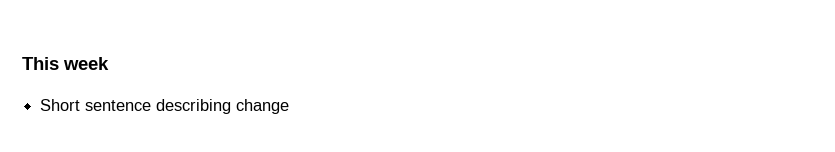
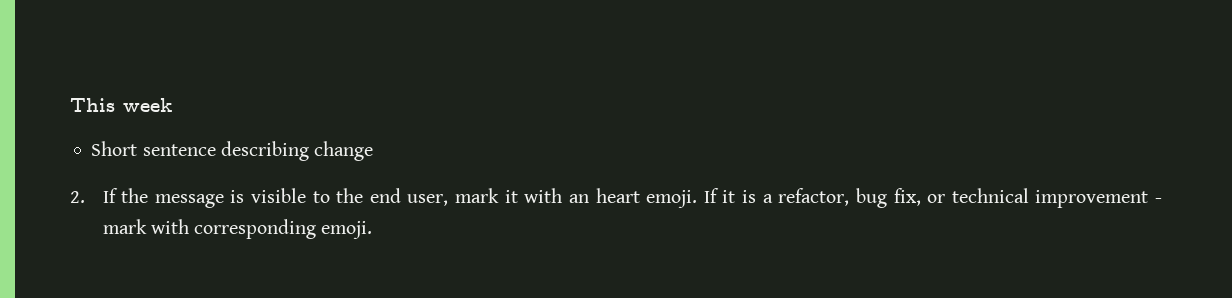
(290, 106) none -> [70,188,1162,208] [102,219,373,239] // 2. If the message is visible to the end user, mark it with an heart emoji. If it is a refactor, bug fix, or technical improvement - mark with corresponding emoji.

